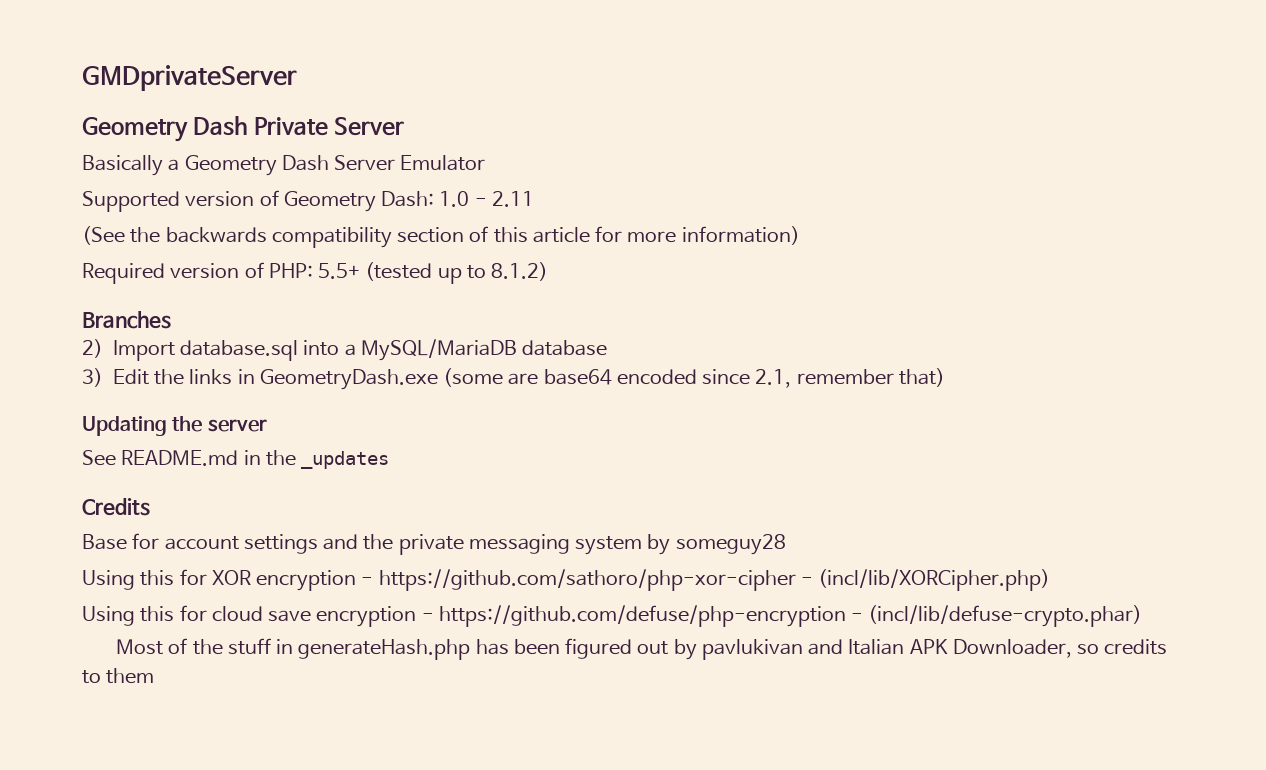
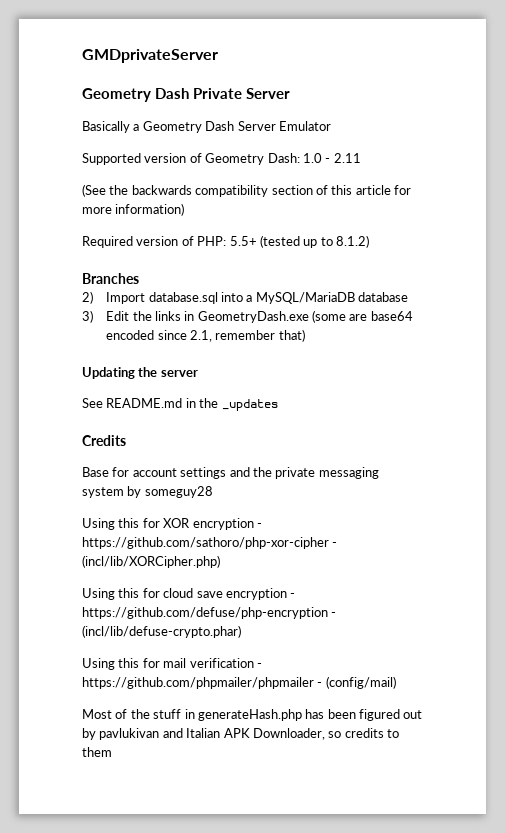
(1143, 616) none -> [82,658,262,670] [82,676,396,689] // Using this for mail verification - https://github.com/phpmailer/phpmailer - (config/mail)

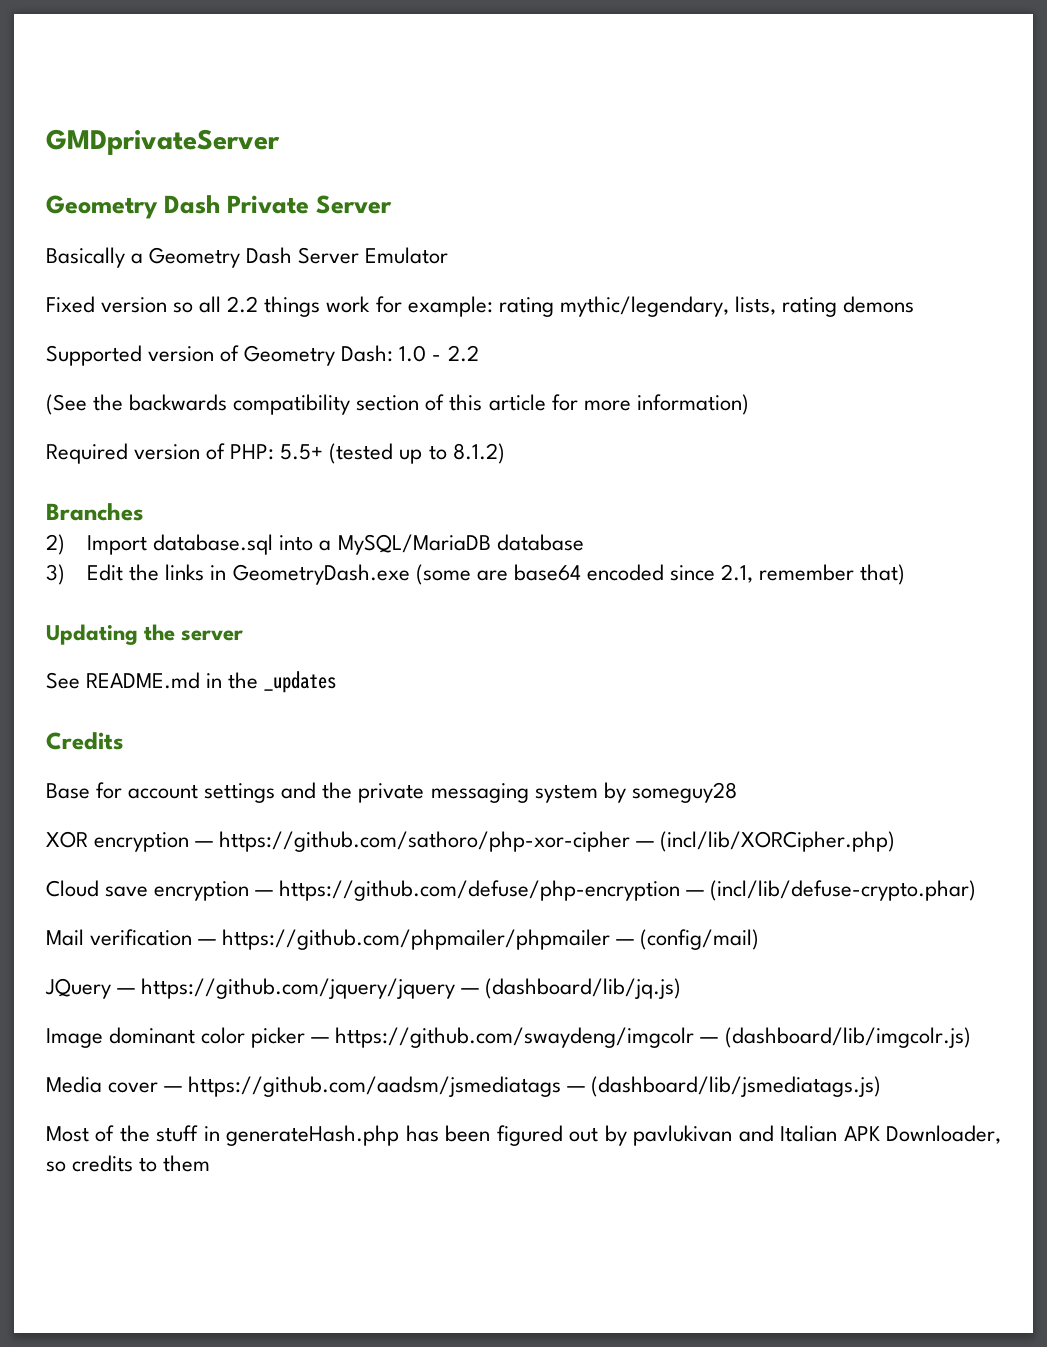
(331, 126) none -> [46,296,914,317] // Fixed version so all 2.2 things work for example: rating mythic/legendary, lists, rating demons
[333,153,361,163] 2.11 -> [447,345,479,362] 2.2
[82,518,262,530] [82,537,338,549] [82,555,220,568] [82,588,296,600] [82,607,337,619] [82,625,241,638] [82,658,262,670] [82,676,396,689] Using this for XOR encryption - https://github.com/sathoro/php-xor-cipher - (incl/lib/XORCipher.php) // Using this for cloud save encryption - https://github.com/defuse/php-encryption - (incl/lib/defuse-crypto.phar) // Using this for mail verification - https://github.com/phpmailer/phpmailer - (config/mail) -> [46,831,896,852] [46,880,977,901] [46,929,760,950] [45,978,682,999] [46,1027,971,1048] [46,1076,882,1097] XOR encryption — https://github.com/sathoro/php-xor-cipher — (incl/lib/XORCipher.php) // Cloud save encryption — https://github.com/defuse/php-encryption — (incl/lib/defuse-crypto.phar) // Mail verification — https://github.com/phpmailer/phpmailer — (config/mail) // JQuery — https://github.com/jquery/jquery — (dashboard/lib/jq.js) // Image dominant color picker — https://github.com/swaydeng/imgcolr — (dashboard/lib/imgcolr.js) // Media cover — https://github.com/aadsm/jsmediatags — (dashboard/lib/jsmediatags.js)

